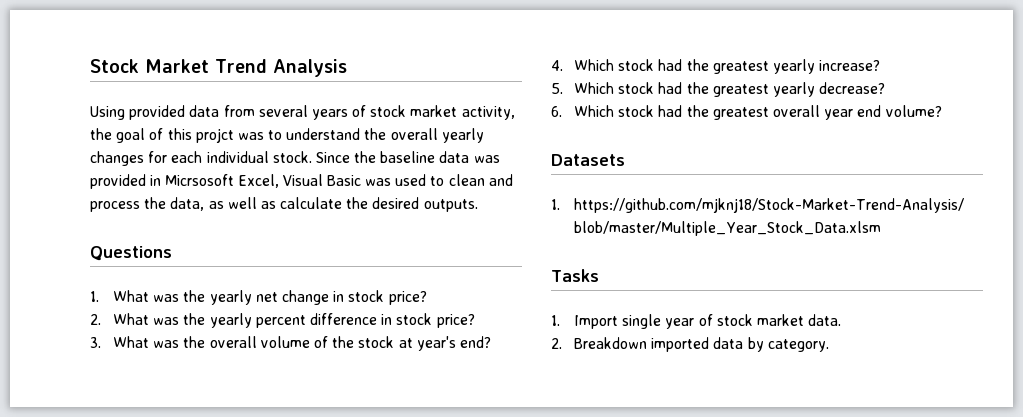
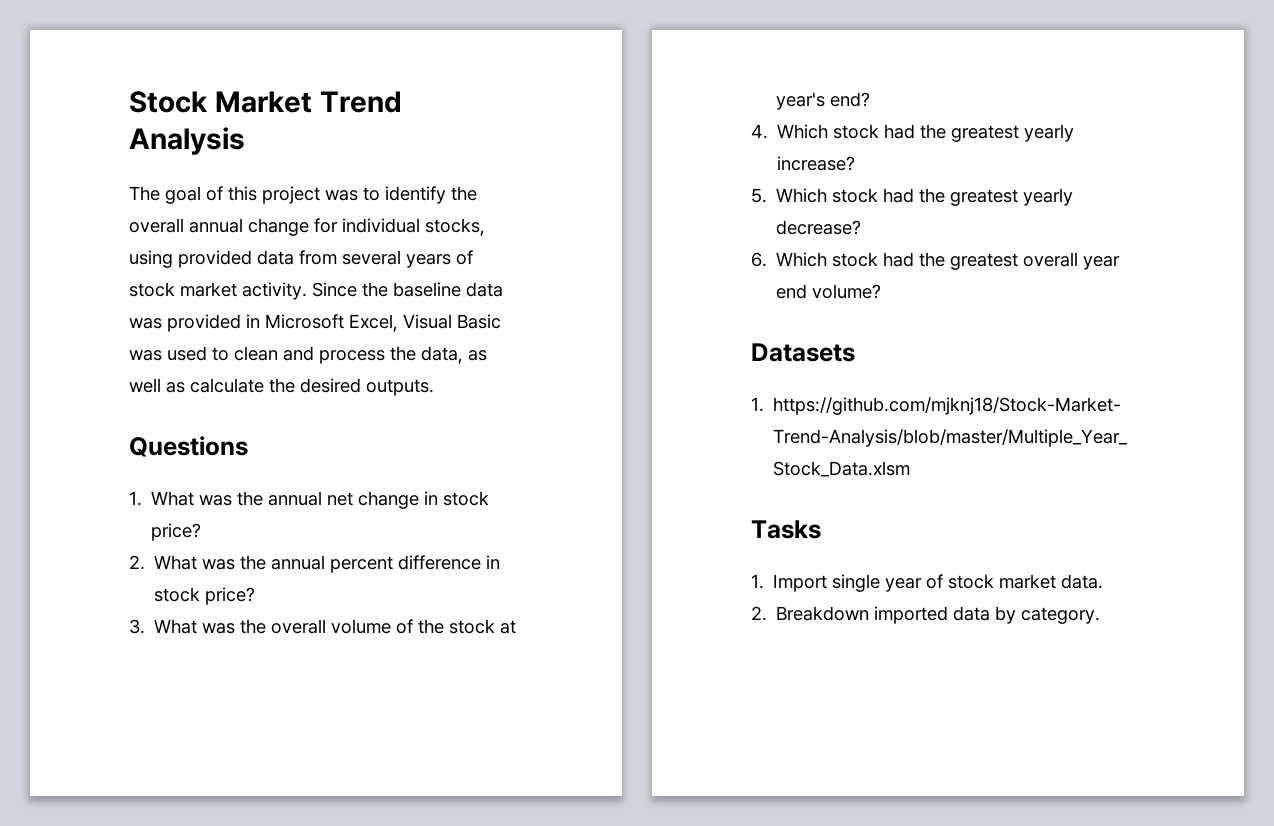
[90,106,125,120] Using -> [129,186,477,204] [129,218,485,236] [129,250,173,268] The goal of this project was to identify the overall annual change for individual stocks, using
[461,106,515,120] [90,128,484,143] [90,151,312,166] activity, the goal of this projct was to understand the overall yearly changes for each individual stock. -> [242,282,307,300] activity.
[165,174,235,186] Micrsosoft -> [265,314,344,329] Microsoft
[209,290,252,305] yearly -> [268,491,323,506] annual
[209,313,252,328] yearly -> [271,555,326,570] annual

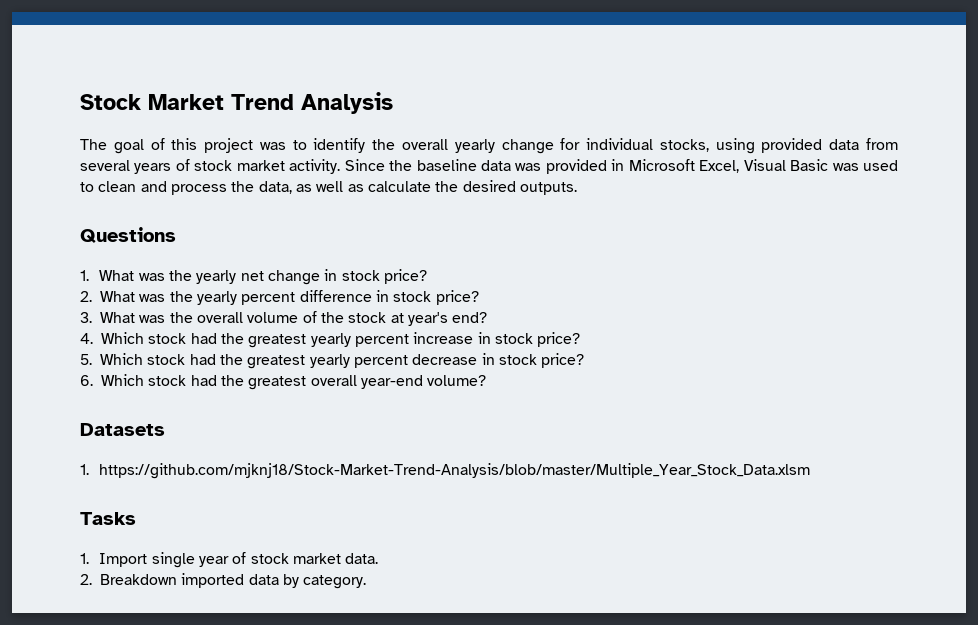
[189,218,243,233] annual -> [454,139,495,153] yearly
[268,491,323,506] annual -> [196,270,237,284] yearly
[271,555,326,570] annual -> [196,291,237,305] yearly
[777,156,856,171] increase? -> [354,332,581,347] percent increase in stock price?
[776,220,862,235] decrease? -> [353,353,585,368] percent decrease in stock price?
[1083,256,1121,270] [776,284,808,299] year end -> [360,375,423,389] year-end

